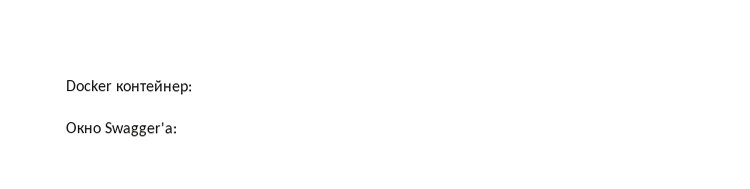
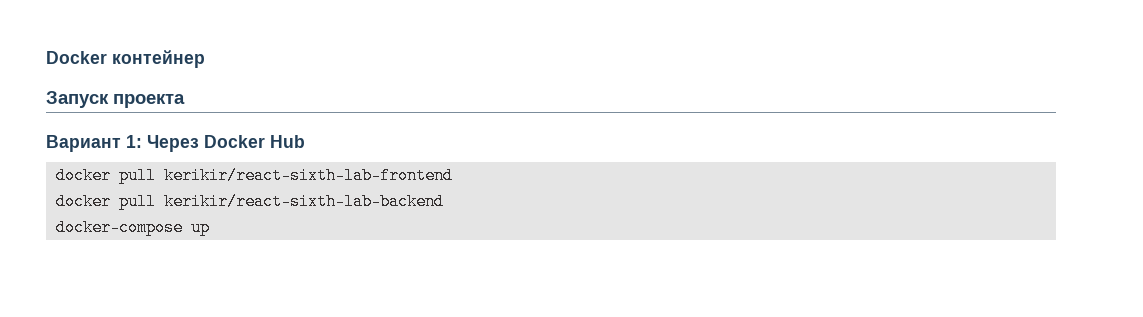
[66,80,194,95] [65,122,178,137] Docker контейнер: // Окно Swagger'а: -> [46,50,205,68] [46,91,185,108] [46,135,305,152] [56,167,454,184] [56,193,445,210] [56,219,211,236] Docker контейнер // Запуск проекта // Вариант 1: Через Docker Hub // docker pull kerikir/react-sixth-lab-frontend // docker pull kerikir/react-sixth-lab-backend // docker-compose up

